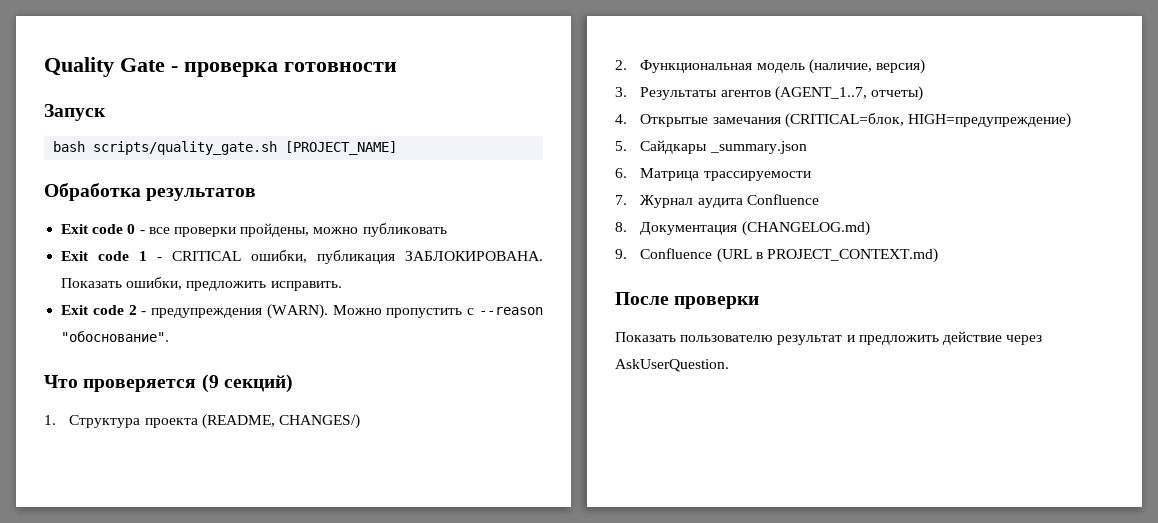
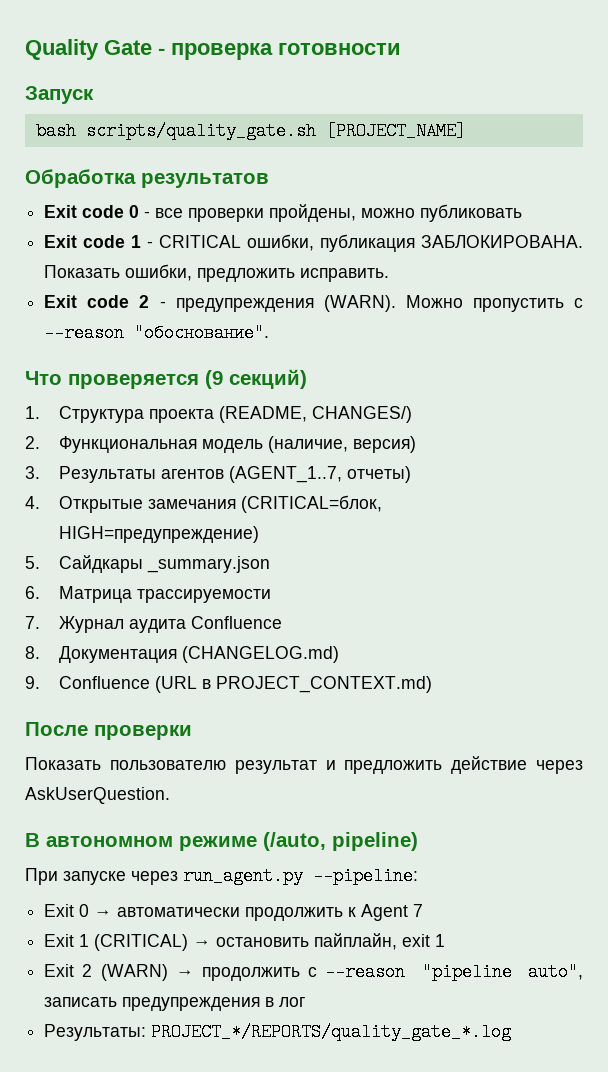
(729, 365) none -> [25,832,418,851] [25,867,418,885] [44,904,424,921] [44,933,446,951] [44,963,584,981] [44,997,306,1011] [44,1023,512,1041] // В автономном режиме (/auto, pipeline) // При запуске через run_agent.py --pipeline: // Exit 0 → автоматически продолжить к Agent 7 // Exit 1 (CRITICAL) → остановить пайплайн, exit 1 // Exit 2 (WARN) → продолжить с --reason "pipeline auto", записать предупреждения в лог // Результаты: PROJECT_*/REPORTS/quality_gate_*.log

